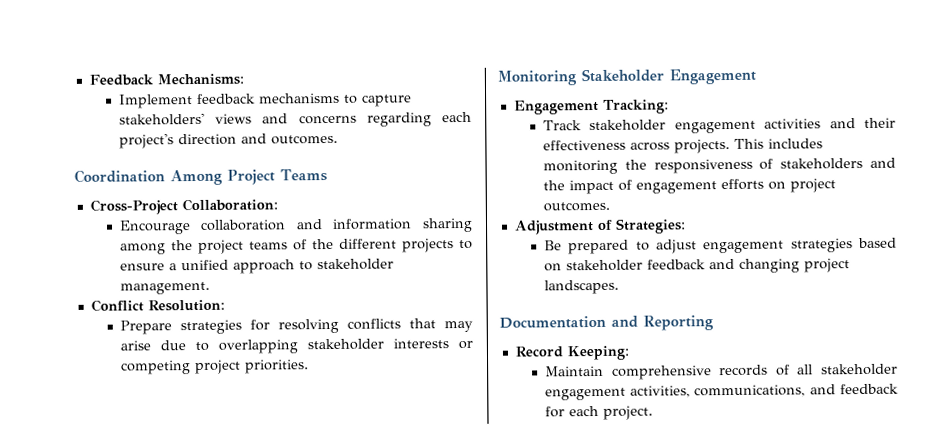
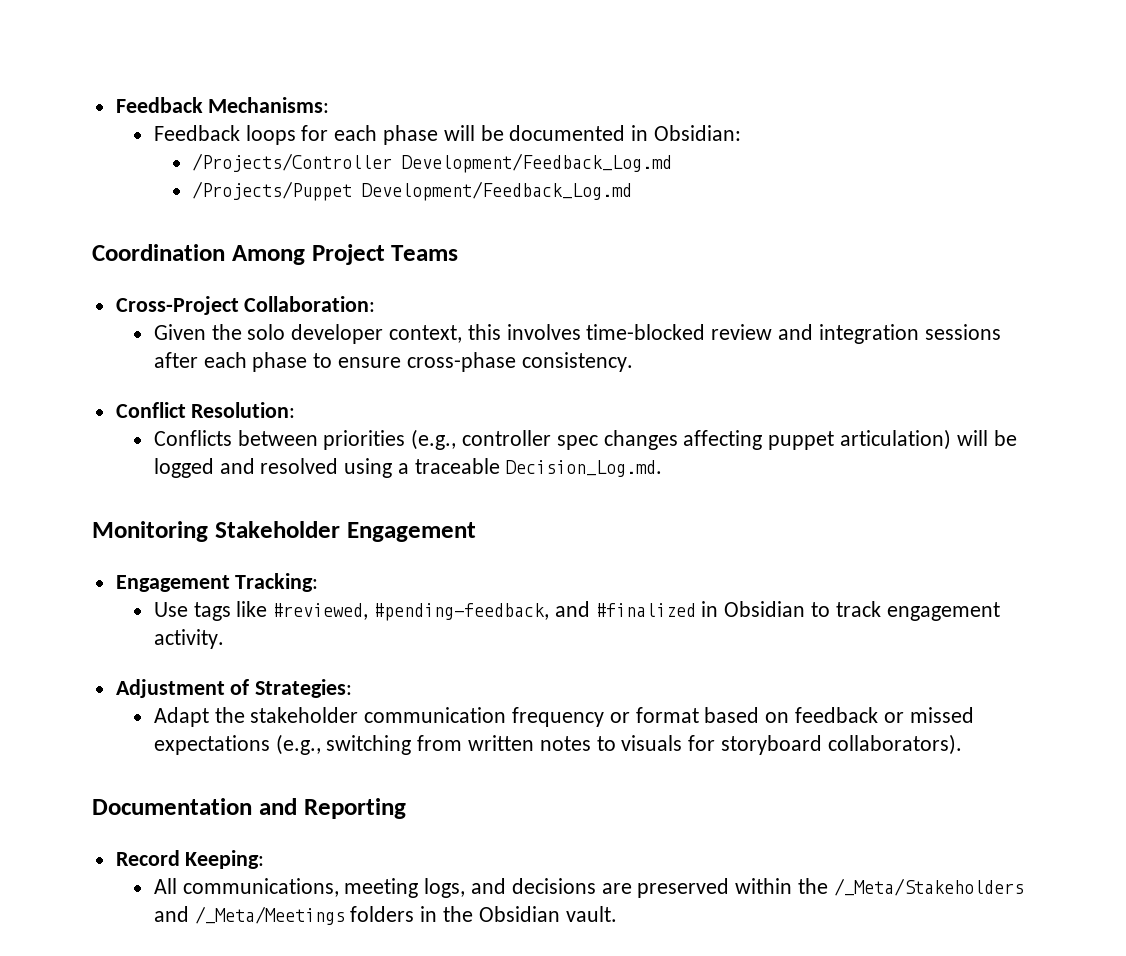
[118,92,412,109] [118,111,472,127] [118,133,338,149] Implement feedback mechanisms to capture stakeholders' views and concerns regarding each project's direction and outcomes. -> [153,125,742,145] [192,153,673,173] [192,181,633,201] Feedback loops for each phase will be documented in Obsidian: // /Projects/Controller Development/Feedback_Log.md // /Projects/Puppet Development/Feedback_Log.md
[118,217,473,235] [119,238,473,255] [119,258,394,274] [119,281,210,295] [90,299,225,312] [119,318,474,335] [119,338,473,354] [120,359,309,375] Encourage collaboration and information sharing among the project teams of the different projects to ensure a unified approach to stakeholder management. // Conflict Resolution: // Prepare strategies for resolving conflicts that may arise due to overlapping stakeholder interests or competing project priorities. -> [153,324,1001,344] [153,352,633,372] [115,402,296,418] [153,429,1017,450] [153,458,662,478] Given the solo developer context, this involves time-blocked review and integration sessions after each phase to ensure cross-phase consistency. // Conflict Resolution: // Conflicts between priorities (e.g., controller spec changes affecting puppet articulation) will be logged and resolved using a traceable Decision_Log.md.
[542,117,896,134] [542,138,823,154] [542,157,896,175] [542,178,836,195] [542,201,610,212] [513,218,686,235] [543,237,897,255] [543,258,850,273] [543,279,619,295] Track stakeholder engagement activities and their effectiveness across projects. This includes monitoring the responsiveness of stakeholders and the impact of engagement efforts on project outcomes. // Adjustment of Strategies: // Be prepared to adjust engagement strategies based on stakeholder feedback and changing project landscapes. -> [153,601,1000,621] [153,629,224,649] [115,679,353,698] [153,707,974,727] [153,734,962,755] Use tags like #reviewed, #pending-feedback, and #finalized in Obsidian to track engagement activity. // Adjustment of Strategies: // Adapt the stakeholder communication frequency or format based on feedback or missed expectations (e.g., switching from written notes to visuals for storyboard collaborators).
[544,363,898,380] [544,383,899,401] [544,405,653,420] Maintain comprehensive records of all stakeholder engagement activities, communications, and feedback for each project. -> [153,878,1024,898] [153,906,617,925] All communications, meeting logs, and decisions are preserved within the /_Meta/Stakeholders and /_Meta/Meetings folders in the Obsidian vault.

